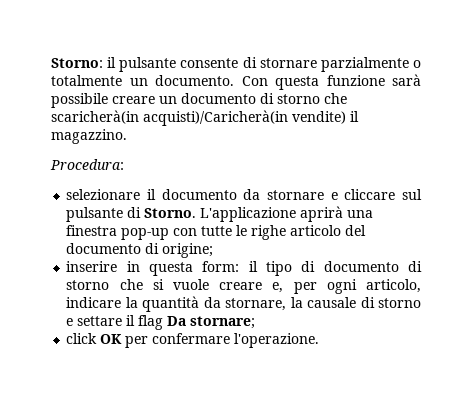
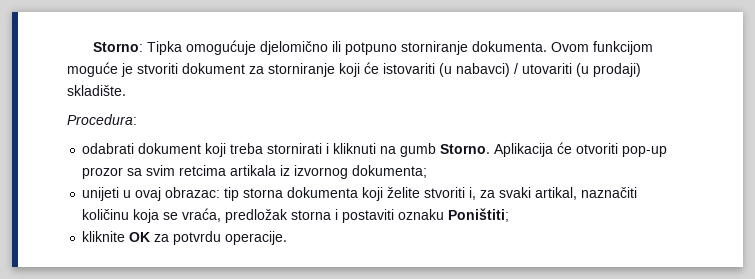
[107,57,421,72] [51,74,421,90] [51,93,347,108] [51,110,359,126] [51,129,127,144] [50,159,124,170] [66,189,422,200] [66,206,374,222] [66,225,367,240] [66,243,214,258] [66,261,422,276] [66,279,421,294] [66,296,421,312] [66,315,256,330] [66,333,320,348] il pulsante consente di stornare parzialmente o totalmente un documento. Con questa funzione sarà possibile creare un documento di storno che scaricherà(in acquisti)/Caricherà(in vendite) il magazzino. // Procedura: // selezionare il documento da stornare e cliccare sul pulsante di Storno. L'applicazione aprirà una finestra pop-up con tutte le righe articolo del documento di origine; // inserire in questa form: il tipo di documento di storno che si vuole creare e, per ogni articolo, indicare la quantità da stornare, la causale di storno e settare il flag Da stornare; // click OK per confermare l'operazione. -> [146,40,653,55] [67,62,641,77] [67,85,126,96] [67,114,137,125] [82,142,668,157] [82,165,428,179] [82,187,638,201] [82,208,510,223] [82,231,288,245] Tipka omogućuje djelomično ili potpuno storniranje dokumenta. Ovom funkcijom moguće je stvoriti dokument za storniranje koji će istovariti (u nabavci) / utovariti (u prodaji) skladište. // Procedura: // odabrati dokument koji treba stornirati i kliknuti na gumb Storno. Aplikacija će otvoriti pop-up prozor sa svim retcima artikala iz izvornog dokumenta; // unijeti u ovaj obrazac: tip storna dokumenta koji želite stvoriti i, za svaki artikal, naznačiti količinu koja se vraća, predložak storna i postaviti oznaku Poništiti; // kliknite OK za potvrdu operacije.

